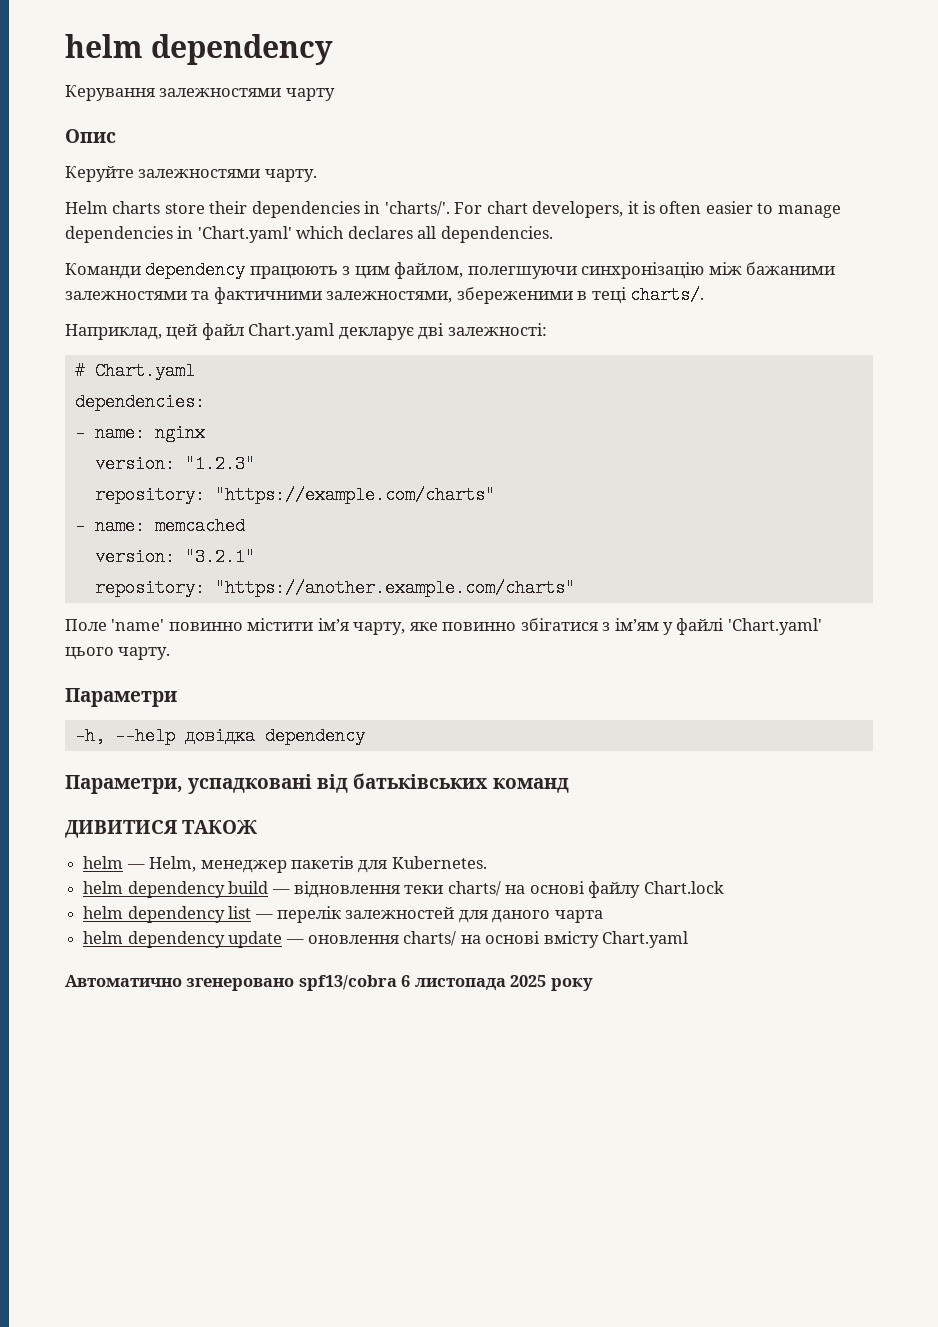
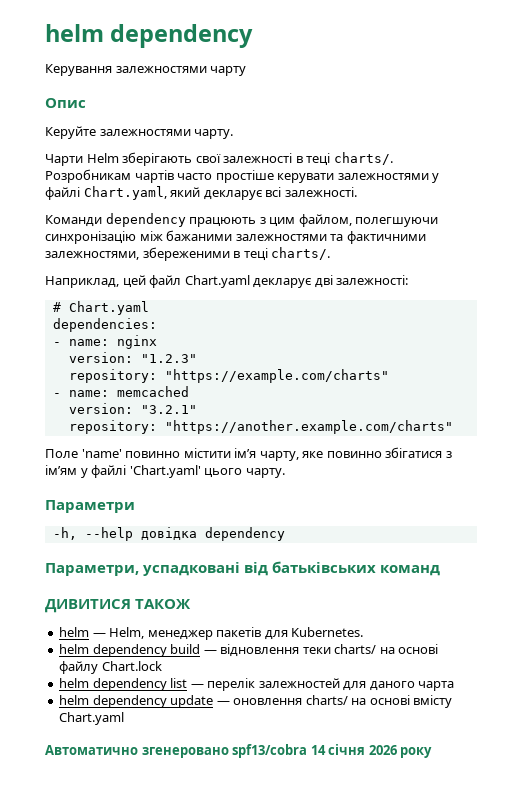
[65,201,841,218] [65,226,553,243] Helm charts store their dependencies in 'charts/'. For chart developers, it is often easier to manage dependencies in 'Chart.yaml' which declares all dependencies. -> [45,152,393,166] [45,169,440,183] [45,186,357,200] Чарти Helm зберігають свої залежності в теці charts/. Розробникам чартів часто простіше керувати залежностями у файлі Chart.yaml, який декларує всі залежності.
[401,975,547,990] 6 листопада 2025 -> [310,744,397,755] 14 січня 2026

